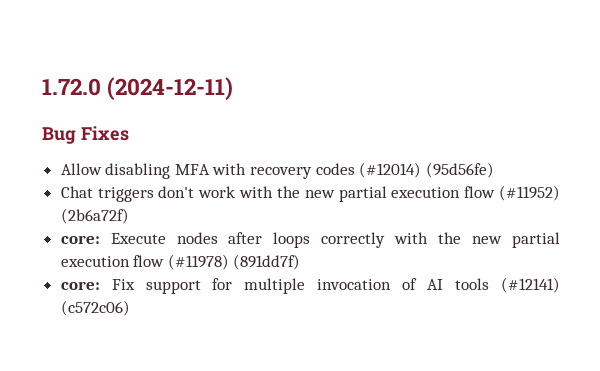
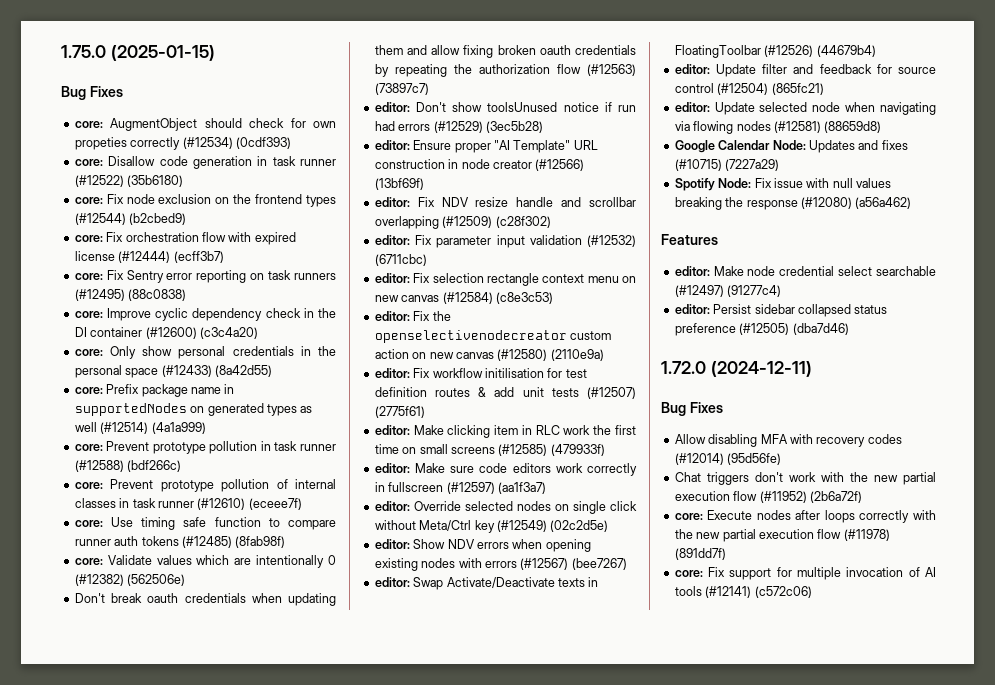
(42, 87) none -> [61,45,215,61] [61,86,123,100] [74,118,336,131] [74,137,291,150] [74,156,336,169] [74,175,184,187] [74,194,336,207] [74,213,187,225] [74,232,296,245] [74,251,224,263] [74,270,336,283] [74,289,187,301] [74,308,336,321] [74,327,258,339] [74,346,336,359] [74,365,272,378] [74,384,235,397] [74,403,313,416] [74,422,206,434] [74,441,336,454] [74,460,182,472] [74,479,336,492] [74,498,302,510] [74,517,336,530] [74,536,286,548] [74,555,336,568] [74,574,186,586] [74,593,336,606] [374,45,636,58] [374,64,636,77] [374,83,429,95] [374,102,636,112] [374,121,543,133] [374,140,598,153] [374,159,585,171] [374,178,424,190] [374,197,636,207] [374,216,551,229] [374,235,636,248] [374,254,427,266] [374,273,636,286] [374,292,553,304] [374,311,451,321] [374,330,612,343] [374,349,604,361] [374,368,587,378] [374,387,636,399] [374,406,425,418] [374,425,636,438] [374,444,605,456] [374,463,637,476] [374,482,546,494] [374,501,637,514] [374,520,609,533] [374,539,591,552] [374,558,627,571] [374,577,599,590] [674,45,876,58] [674,64,936,77] [674,83,824,95] [674,102,936,115] [674,121,882,134] [674,140,908,153] [674,159,780,171] [674,178,891,191] [674,197,912,210] [661,234,718,245] [674,266,936,276] [674,285,782,297] [674,304,888,317] [674,323,849,336] 1.75.0 (2025-01-15) // Bug Fixes // core: AugmentObject should check for own propeties correctly (#12534) (0cdf393) // core: Disallow code generation in task runner (#12522) (35b6180) // core: Fix node exclusion on the frontend types (#12544) (b2cbed9) // core: Fix orchestration flow with expired license (#12444) (ecff3b7) // core: Fix Sentry error reporting on task runners (#12495) (88c0838) // core: Improve cyclic dependency check in the DI container (#12600) (c3c4a20) // core: Only show personal credentials in the personal space (#12433) (8a42d55) // core: Prefix package name in supportedNodes on generated types as well (#12514) (4a1a999) // core: Prevent prototype pollution in task runner (#12588) (bdf266c) // core: Prevent prototype pollution of internal classes in task runner (#12610) (eceee7f) // core: Use timing safe function to compare runner auth tokens (#12485) (8fab98f) // core: Validate values which are intentionally 0 (#12382) (562506e) // Don't break oauth credentials when updating them and allow fixing broken oauth credentials by repeating the authorization flow (#12563) (73897c7) // editor: Don't show toolsUnused notice if run had errors (#12529) (3ec5b28) // editor: Ensure proper "AI Template" URL construction in node creator (#12566) (13bf69f) // editor: Fix NDV resize handle and scrollbar overlapping (#12509) (c28f302) // editor: Fix parameter input validation (#12532) (6711cbc) // editor: Fix selection rectangle context menu on new canvas (#12584) (c8e3c53) // editor: Fix the openselectivenodecreator custom action on new canvas (#12580) (2110e9a) // editor: Fix workflow initilisation for test definition routes & add unit tests (#12507) (2775f61) // editor: Make clicking item in RLC work the first time on small screens (#12585) (479933f) // editor: Make sure code editors work correctly in fullscreen (#12597) (aa1f3a7) // editor: Override selected nodes on single click without Meta/Ctrl key (#12549) (02c2d5e) // editor: Show NDV errors when opening existing nodes with errors (#12567) (bee7267) // editor: Swap Activate/Deactivate texts in FloatingToolbar (#12526) (44679b4) // editor: Update filter and feedback for source control (#12504) (865fc21) // editor: Update selected node when navigating via flowing nodes (#12581) (88659d8) // Google Calendar Node: Updates and fixes (#10715) (7227a29) // Spotify Node: Fix issue with null values breaking the response (#12080) (a56a462) // Features // editor: Make node credential select searchable (#12497) (91277c4) // editor: Persist sidebar collapsed status preference (#12505) (dba7d46) //

